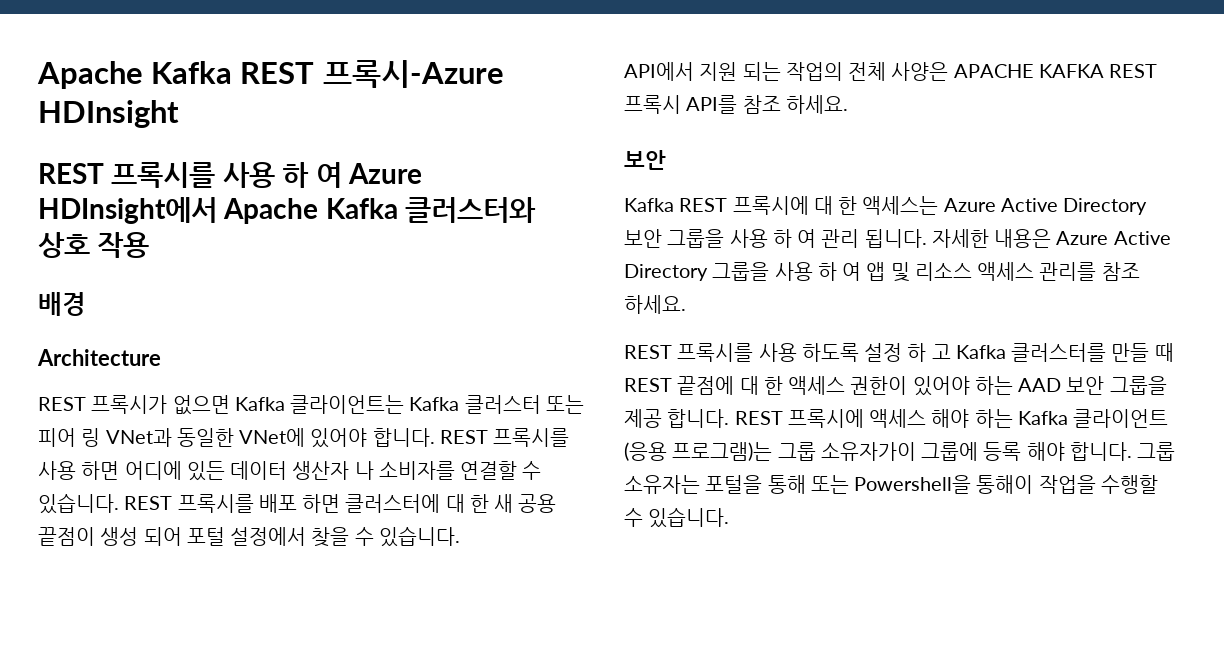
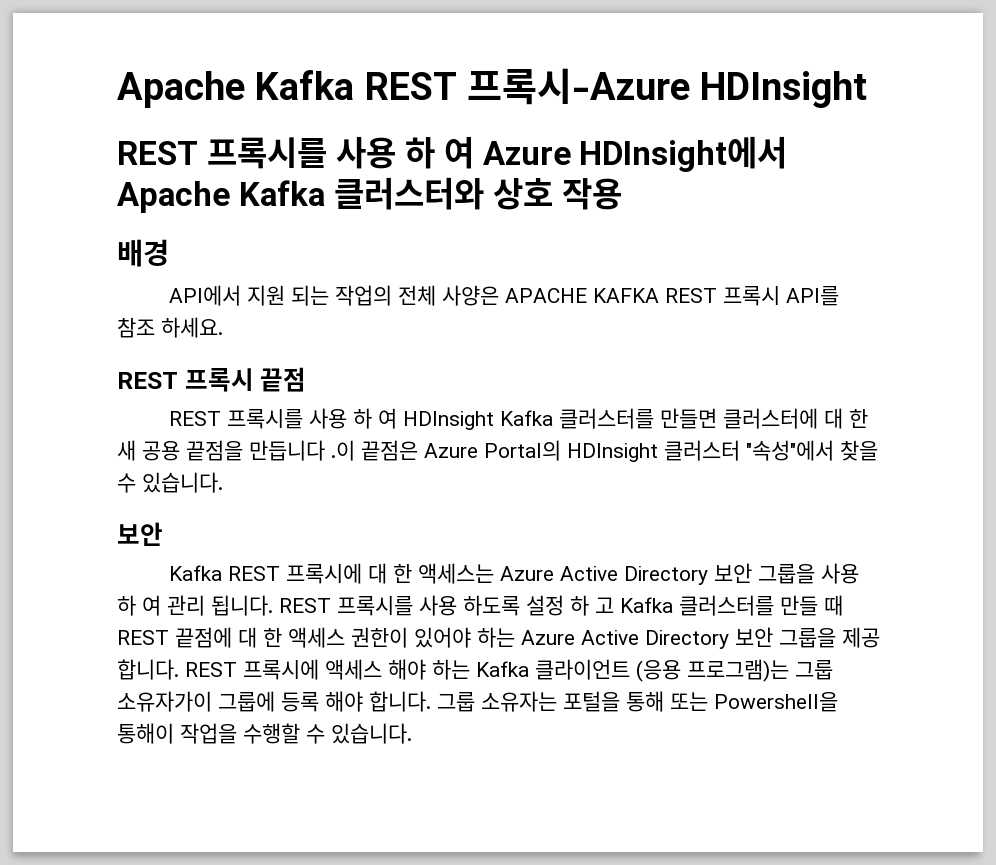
[37,349,161,366] [38,395,584,415] [38,428,570,448] [38,461,542,481] [38,493,557,514] [38,526,460,547] // Architecture // REST 프록시가 없으면 Kafka 클라이언트는 Kafka 클러스터 또는 피어 링 VNet과 동일한 VNet에 있어야 합니다. REST 프록시를 사용 하면 어디에 있든 데이터 생산자 나 소비자를 연결할 수 있습니다. REST 프록시를 배포 하면 클러스터에 대 한 새 공용 끝점이 생성 되어 포털 설정에서 찾을 수 있습니다. -> (169, 253) none
(848, 104) none -> [117,367,307,392] [169,408,869,430] [117,440,878,462] [117,472,223,493] // REST 프록시 끝점 // REST 프록시를 사용 하 여 HDInsight Kafka 클러스터를 만들면 클러스터에 대 한 새 공용 끝점을 만듭니다 .이 끝점은 Azure Portal의 HDInsight 클러스터 "속성"에서 찾을 수 있습니다.
[931,229,1171,248] [624,262,1140,282] [624,295,686,314] 자세한 내용은 Azure Active Directory 그룹을 사용 하 여 앱 및 리소스 액세스 관리를 참조 하세요. // -> (273, 605) none
[1018,378,1062,392] AAD -> [521,630,729,649] Azure Active Directory

